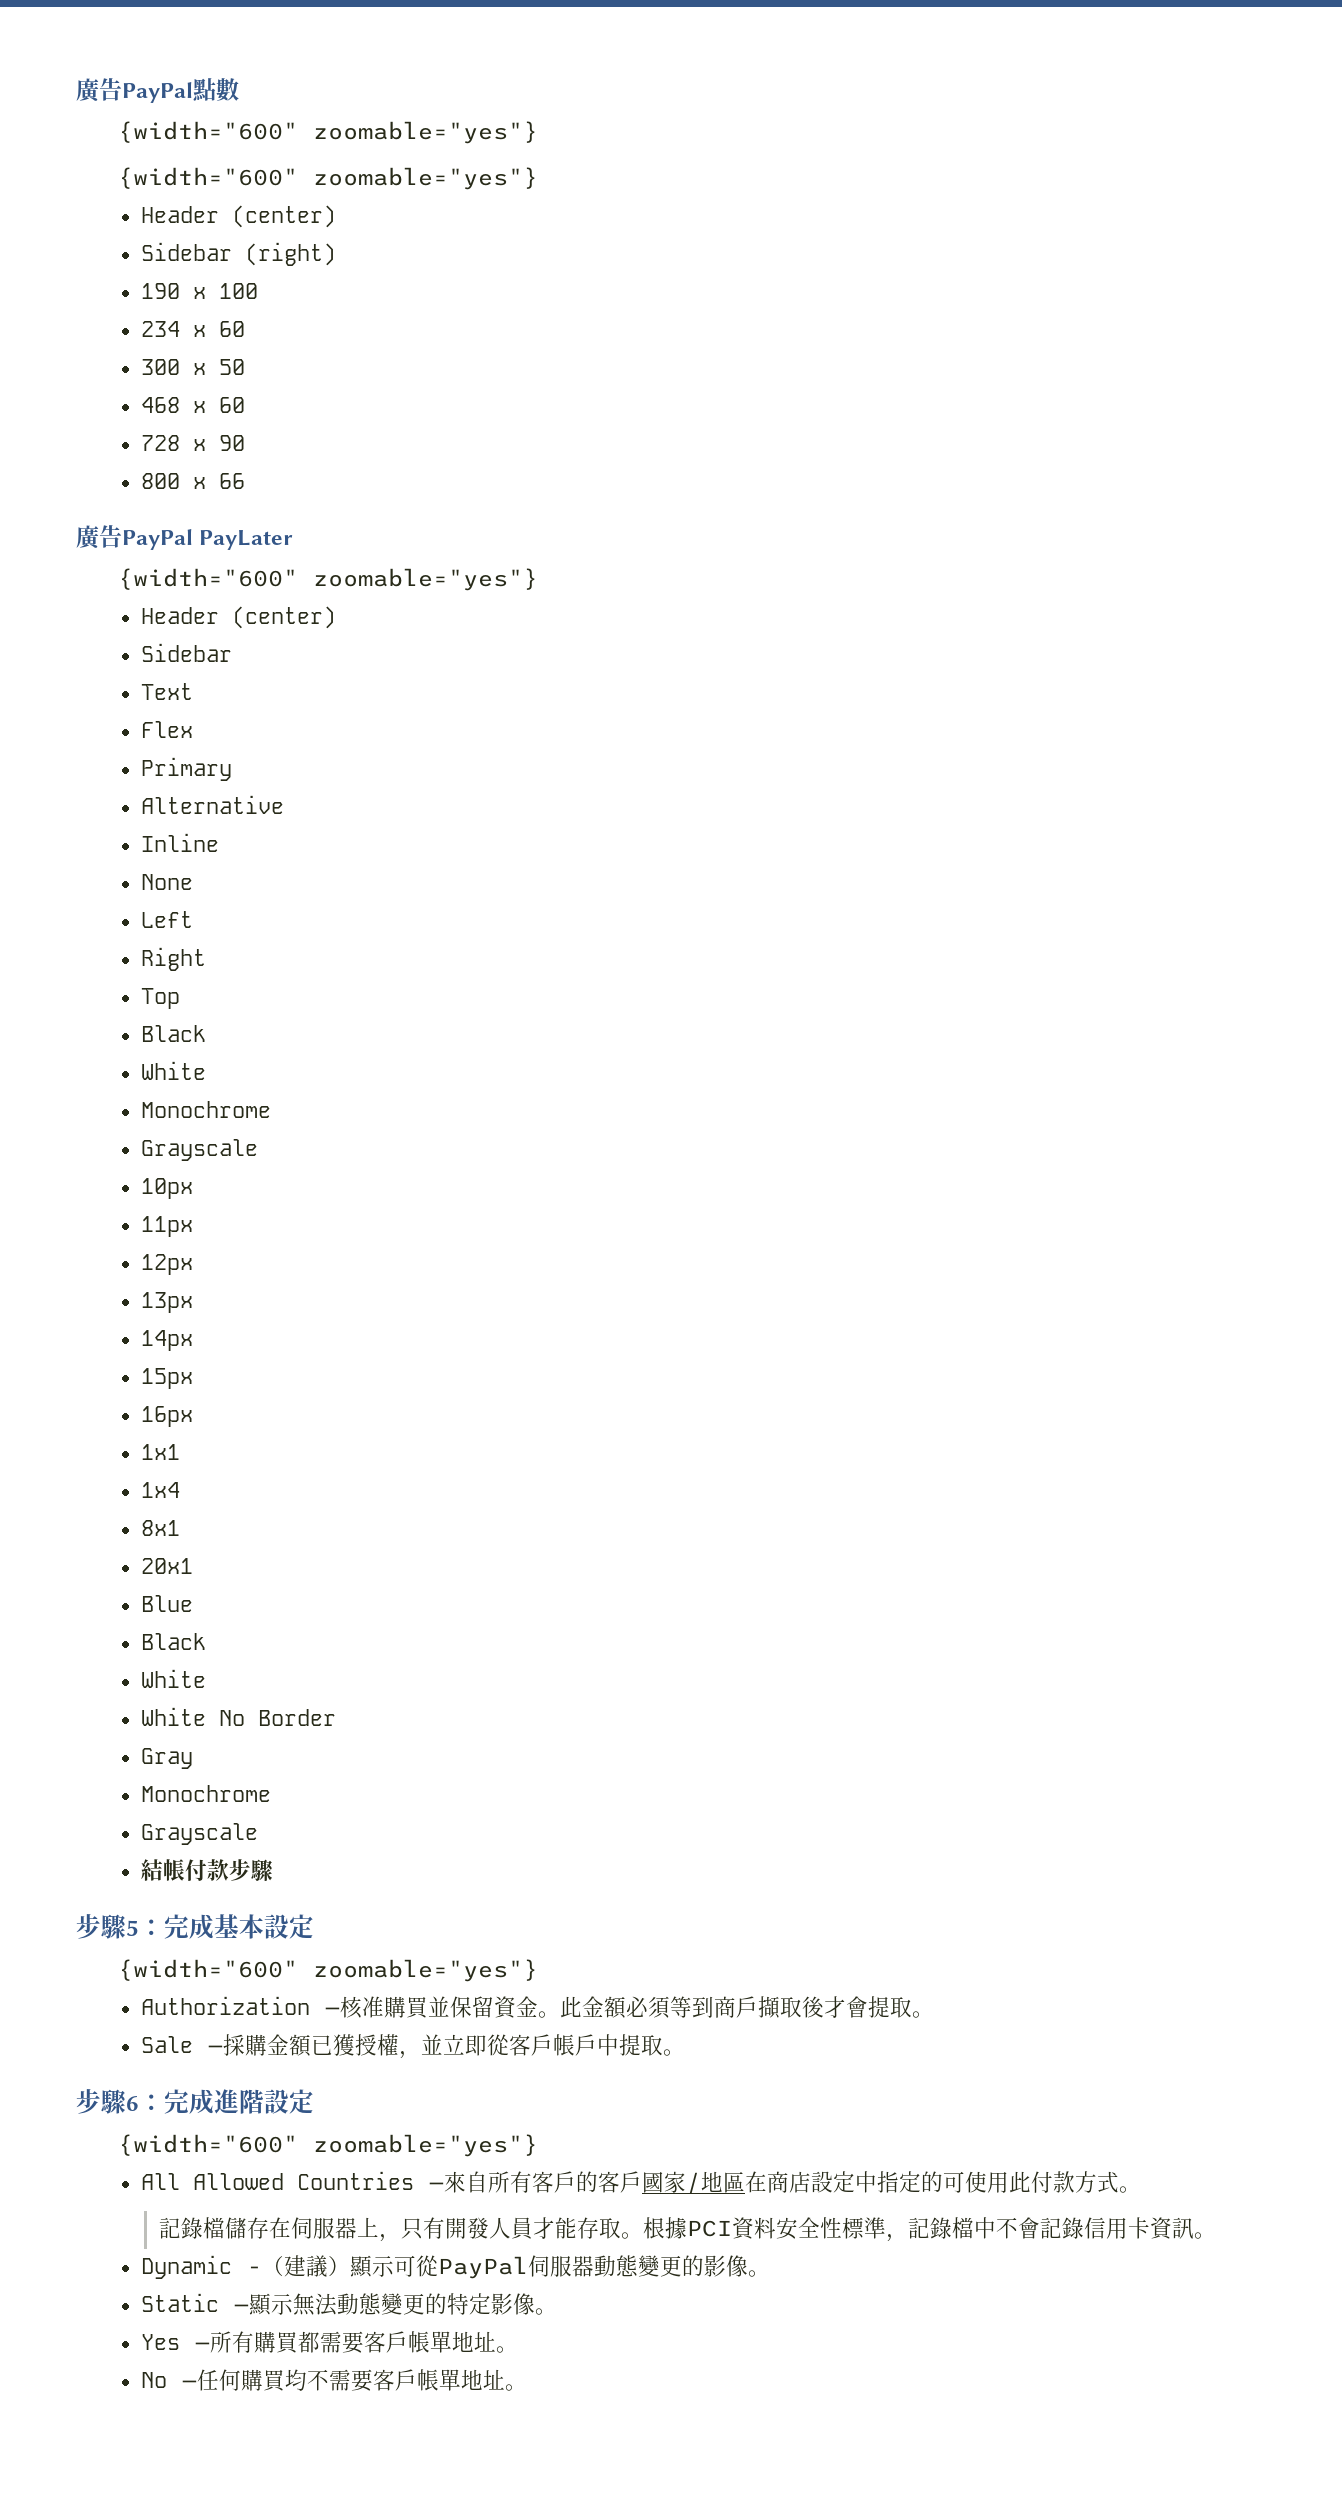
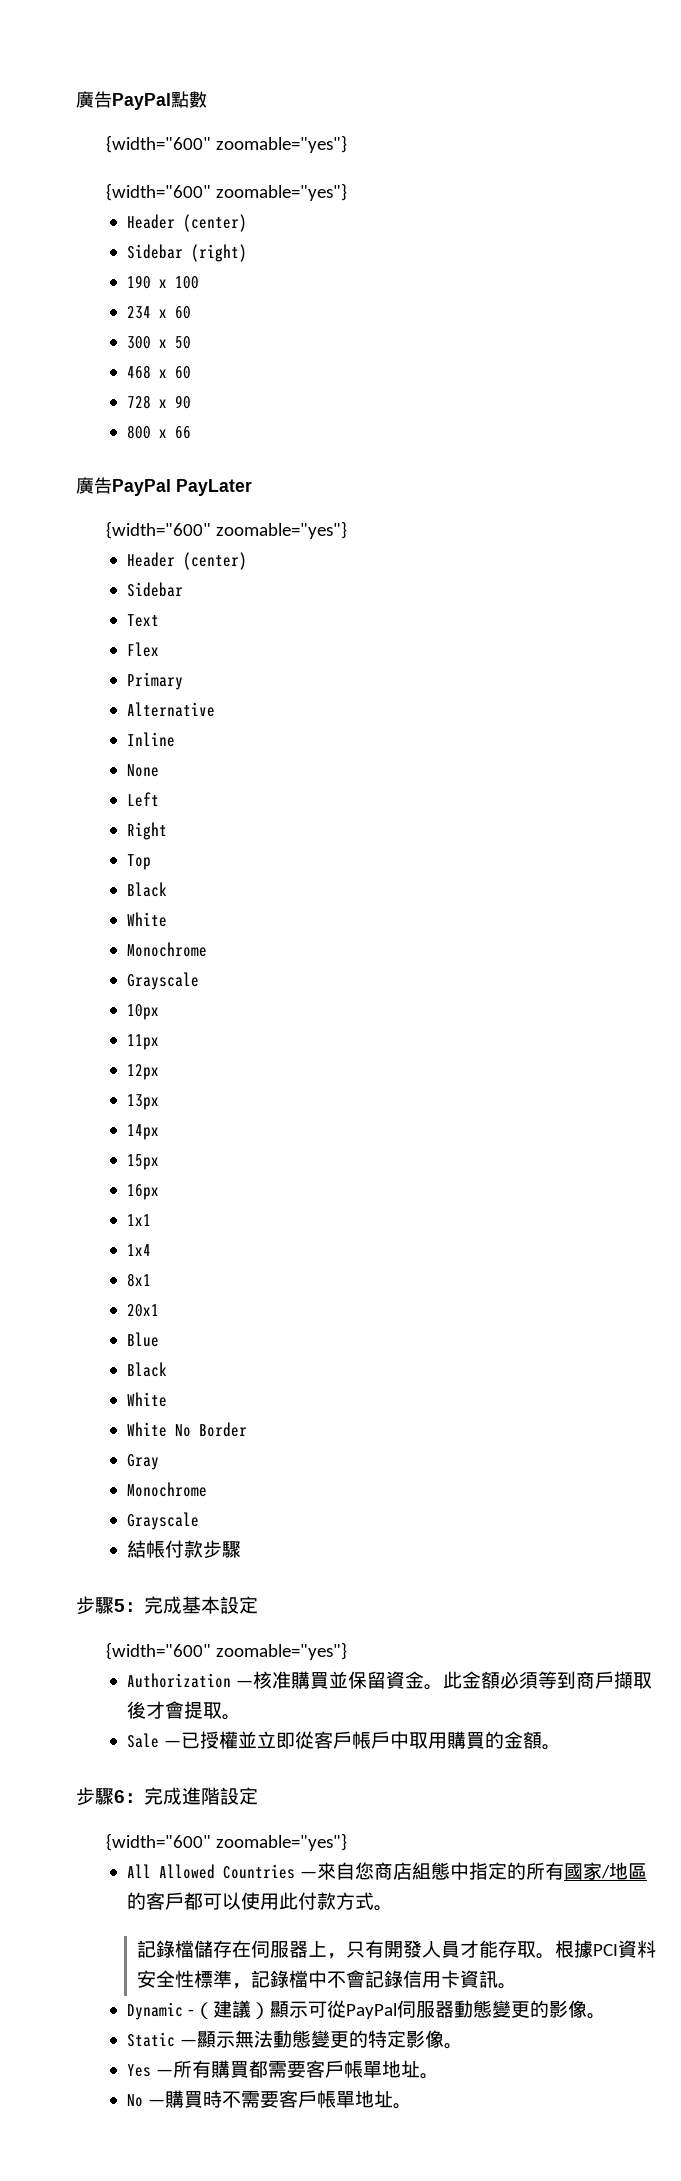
[223,2034,422,2059] 採購金額已獲授權， -> [180,1731,238,1749] 已授權
[619,2034,664,2056] 提取 -> [408,1731,542,1749] 取用購買的金額
[488,2171,966,2194] 所有客戶的客戶國家/地區在商店設定中指定的可 -> [354,1862,647,1880] [126,1892,241,1910] 您商店組態中指定的所有國家/地區的客戶都可以
[197,2369,308,2392] 任何購買均 -> [164,2090,222,2108] 購買時

